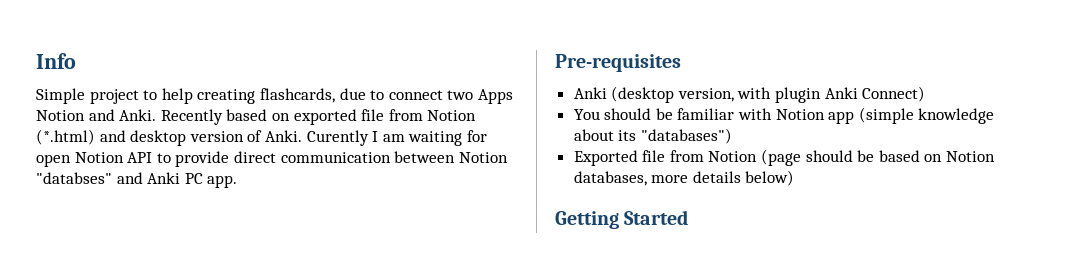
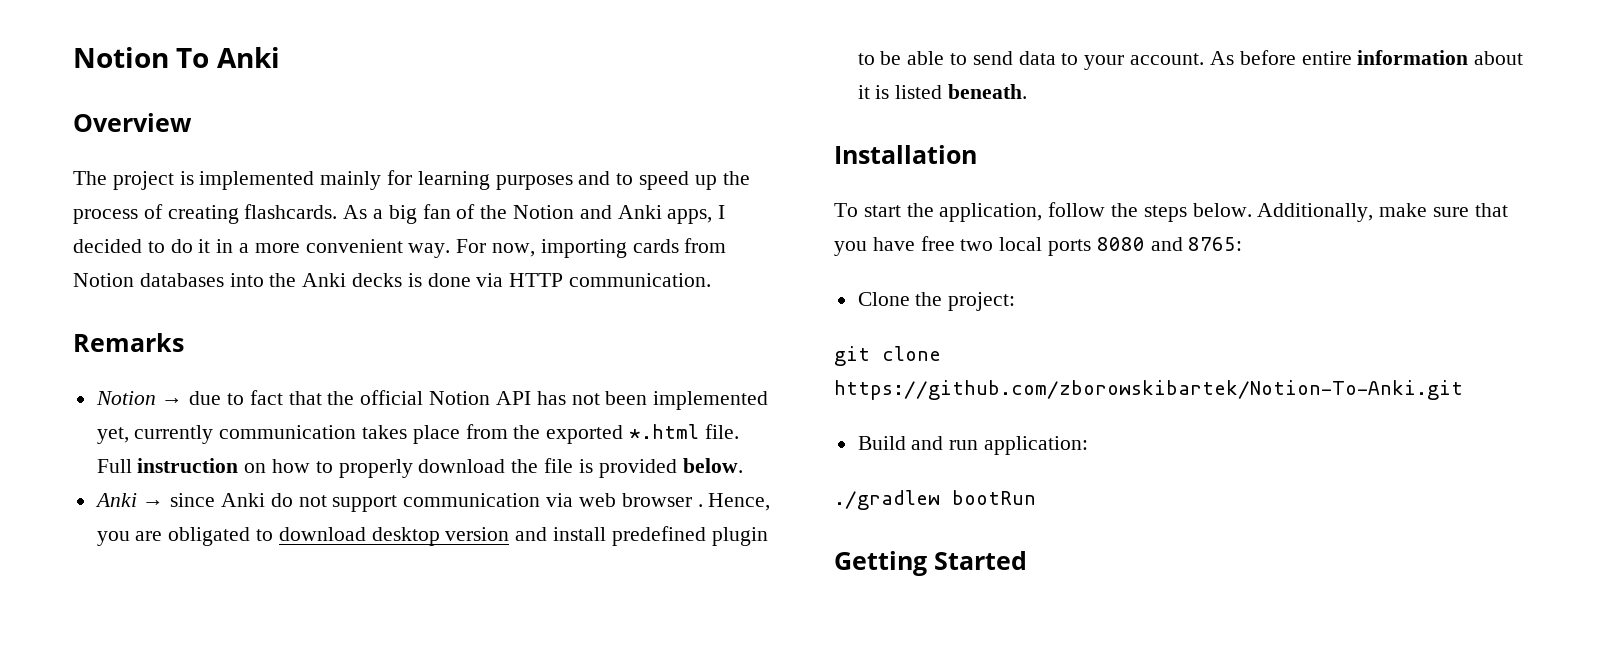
[36,53,76,69] [36,88,513,104] [36,109,477,125] [36,129,487,146] [36,151,508,167] [36,172,238,188] [555,54,681,72] [573,86,926,103] [573,107,995,124] [573,128,732,144] [573,149,996,166] [573,170,795,186] Info // Simple project to help creating flashcards, due to connect two Apps Notion and Anki. Recently based on exported file from Notion (*.html) and desktop version of Anki. Curently I am waiting for open Notion API to provide direct communication between Notion "databses" and Anki PC app. // Pre-requisites // Anki (desktop version, with plugin Anki Connect) // You should be familiar with Notion app (simple knowledge about its "databases") // Exported file from Notion (page should be based on Notion databases, more details below) -> [73,47,280,68] [73,113,192,132] [73,170,750,190] [73,204,726,224] [73,238,727,258] [73,273,712,287] [73,333,184,352] [95,390,769,410] [96,424,739,444] [96,458,743,478] [94,493,771,512] [96,526,768,546] [857,50,1524,70] [857,84,1028,99] [834,145,977,164] [834,202,1508,222] [834,236,1243,256] [857,292,1016,311] [834,346,941,366] [834,380,1463,400] [857,436,1089,455] [834,490,1036,510] Notion To Anki // Overview // The project is implemented mainly for learning purposes and to speed up the process of creating flashcards. As a big fan of the Notion and Anki apps, I decided to do it in a more convenient way. For now, importing cards from Notion databases into the Anki decks is done via HTTP communication. // Remarks // Notion → due to fact that the official Notion API has not been implemented yet, currently communication takes place from the exported *.html file. Full instruction on how to properly download the file is provided below. // Anki → since Anki do not support communication via web browser . Hence, you are obligated to download desktop version and install predefined plugin to be able to send data to your account. As before entire information about it is listed beneath. // Installation // To start the application, follow the steps below. Additionally, make sure that you have free two local ports 8080 and 8765: // Clone the project: // git clone https://github.com/zborowskibartek/Notion-To-Anki.git // Build and run application: // ./gradlew bootRun

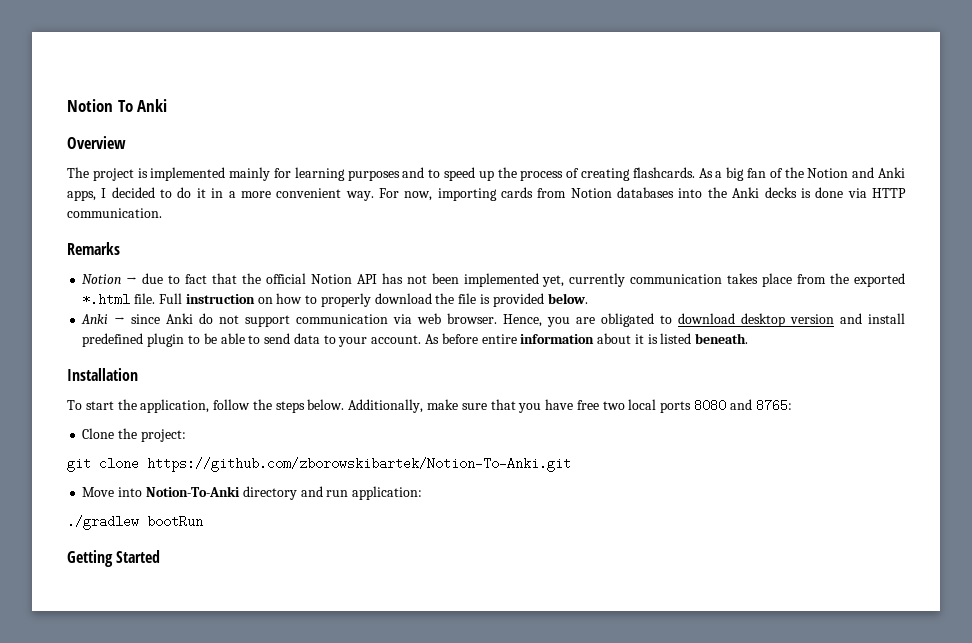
[621,493,703,507] browser . -> [447,313,498,324] browser.
[857,436,906,450] Build -> [82,486,297,500] Move into Notion-To-Anki directory

